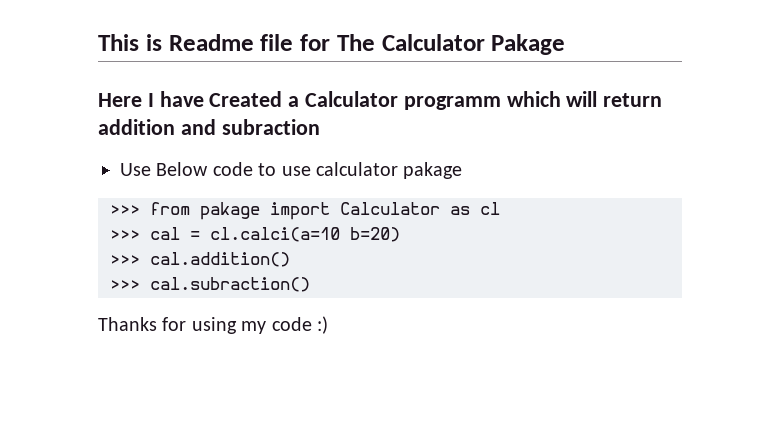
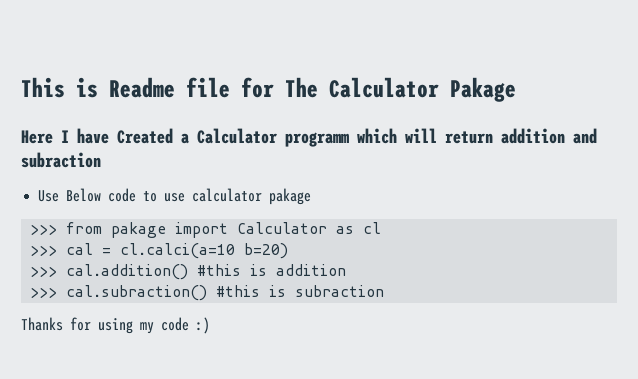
(290, 259) none -> [197,264,347,276] #this is addition
(310, 284) none -> [216,285,385,297] #this is subraction

